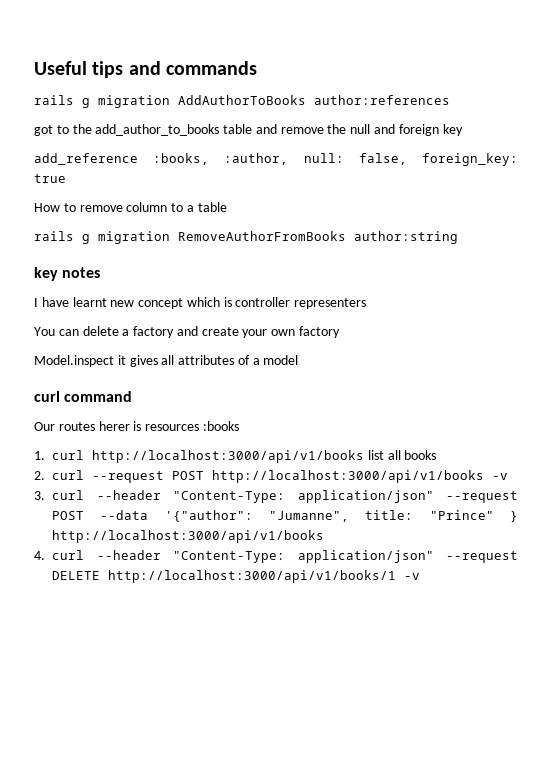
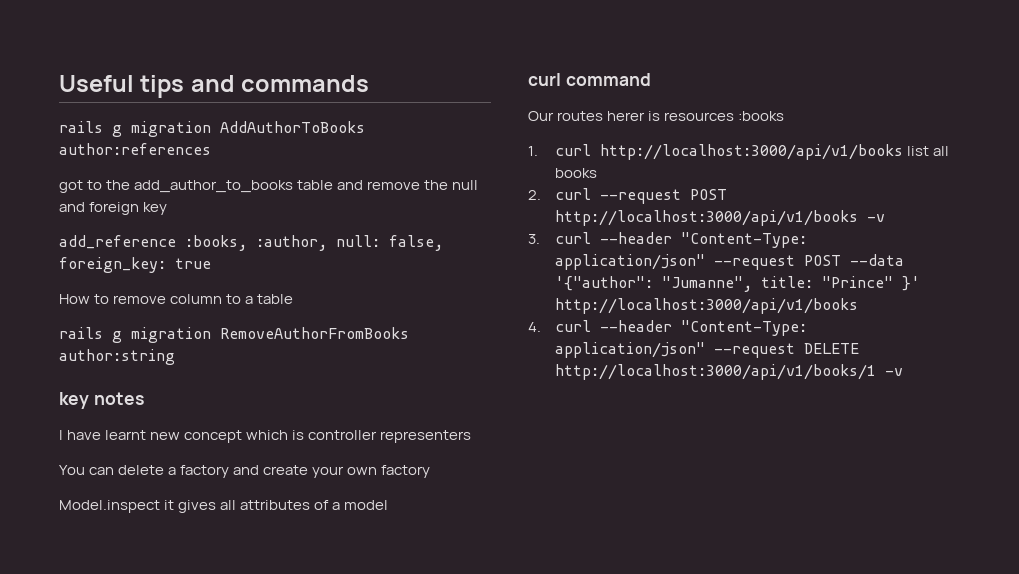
[509,511,518,522] } -> [901,276,920,291] }'

